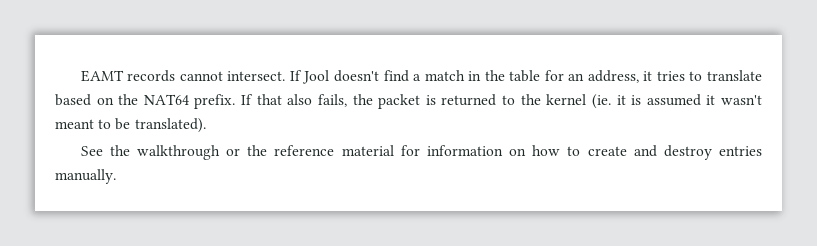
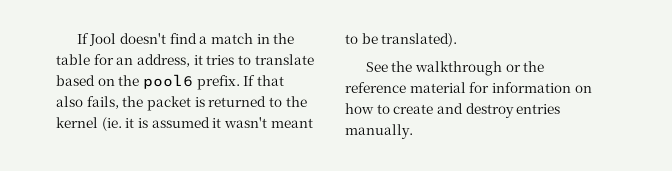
[80,70,286,82] EAMT records cannot intersect. -> (76, 38) none
[143,94,189,105] NAT64 -> [142,74,193,89] pool6

